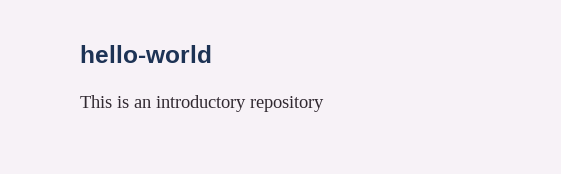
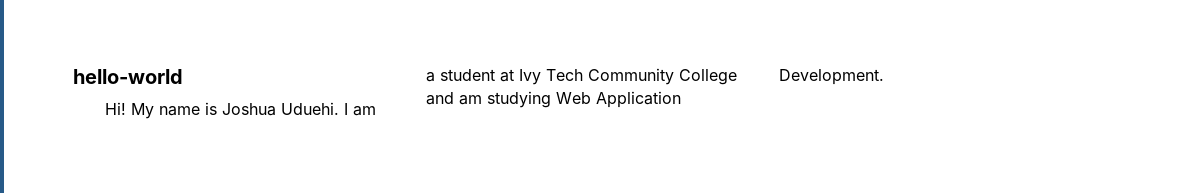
[80,95,324,112] This is an introductory repository -> [105,102,377,119] [426,68,737,85] [426,91,681,108] [779,69,884,85] Hi! My name is Joshua Uduehi. I am a student at Ivy Tech Community College and am studying Web Application Development.

